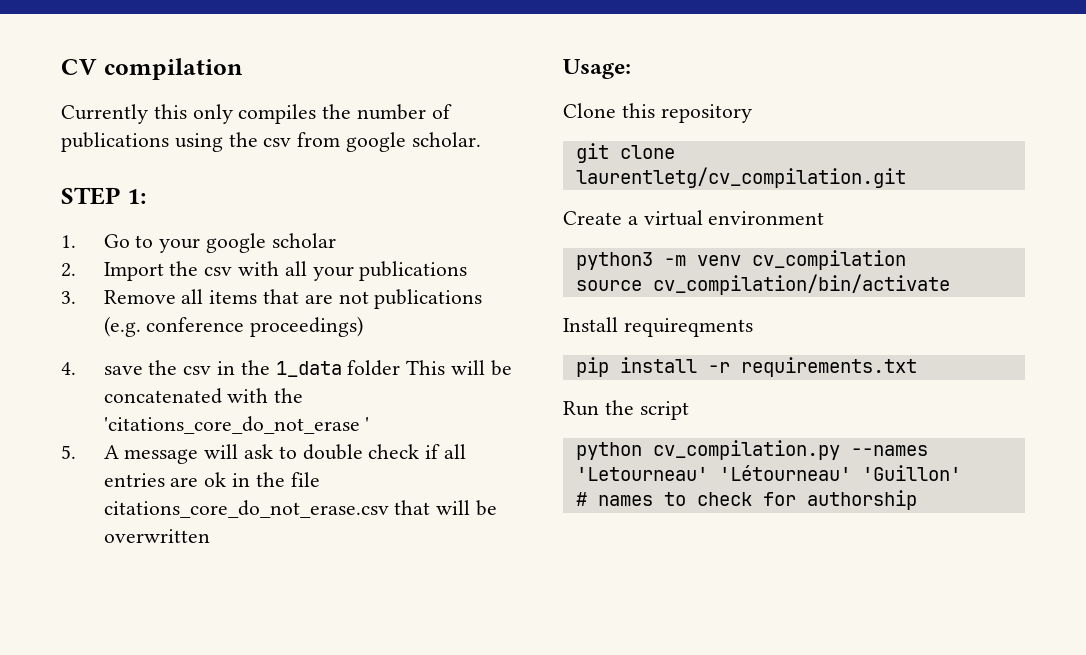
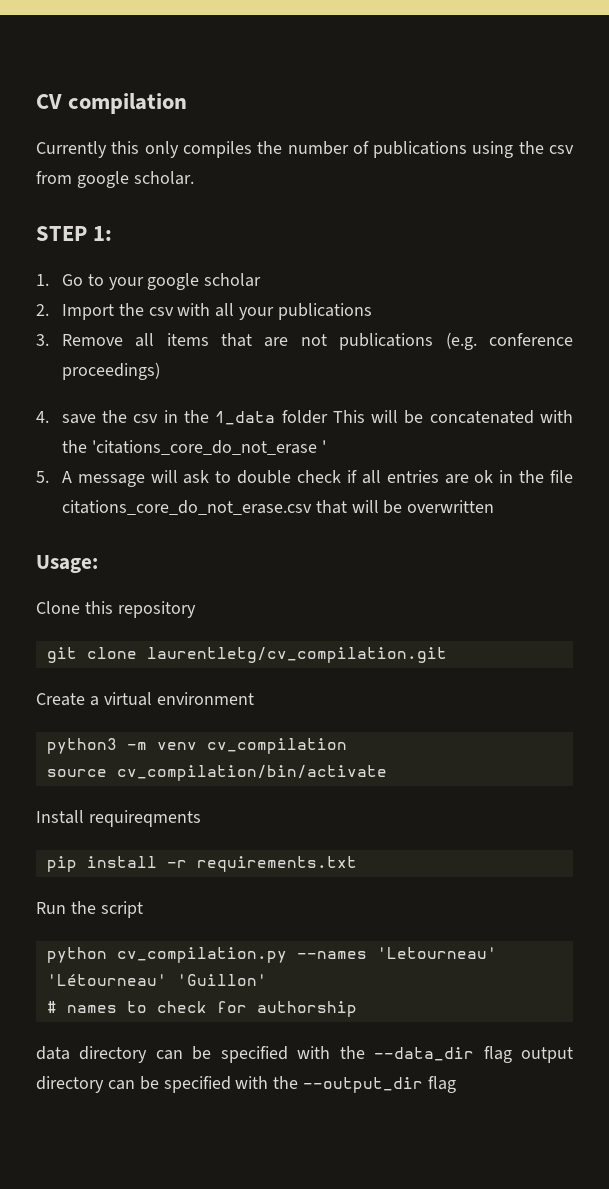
(917, 500) none -> [36,1046,573,1063] [36,1076,457,1093] // data directory can be specified with the --data_dir flag output directory can be specified with the --output_dir flag

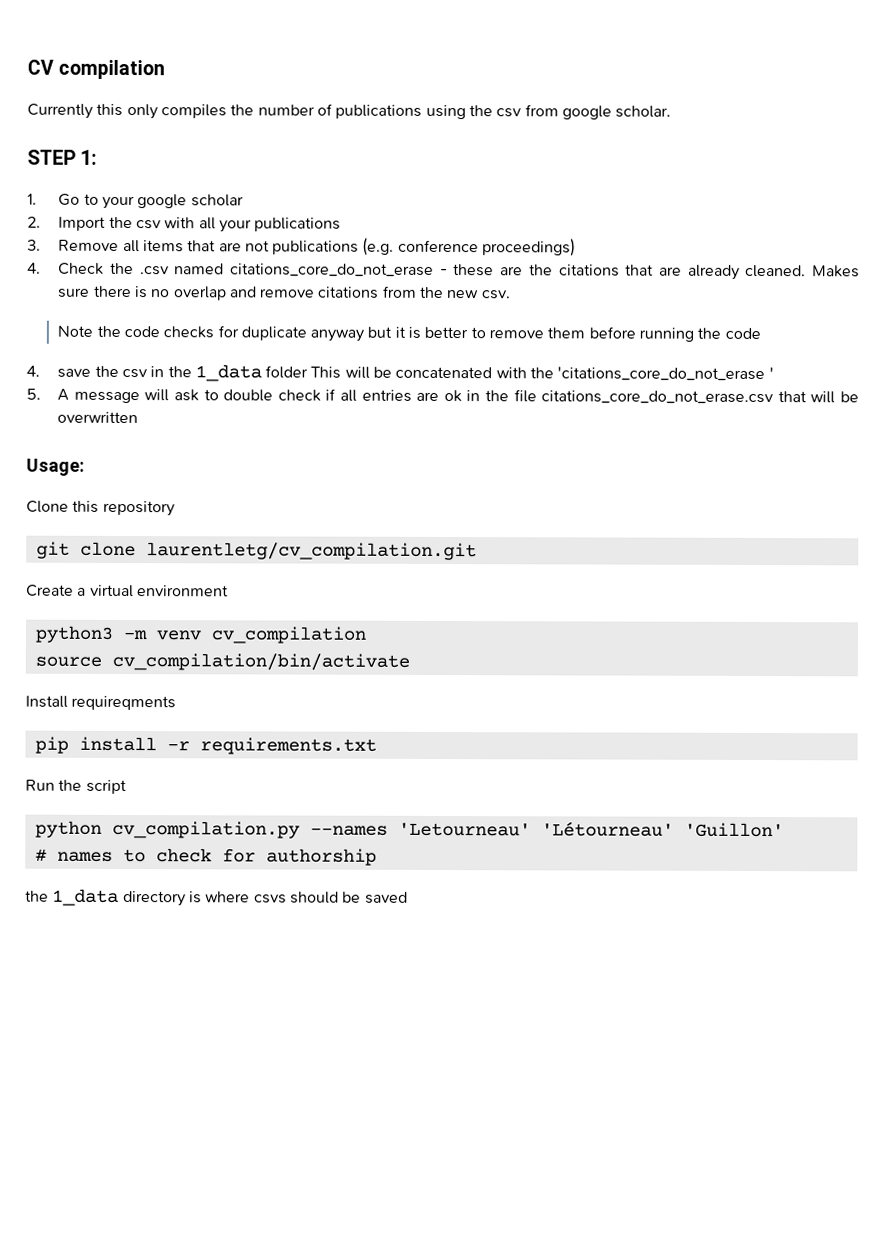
(160, 371) none -> [27,262,860,280] [58,285,511,301] [57,325,761,342] // 4. Check the .csv named citations_core_do_not_erase - these are the citations that are already cleaned. Makes sure there is no overlap and remove citations from the new csv. // Note the code checks for duplicate anyway but it is better to remove them before running the code
[36,1046,573,1063] [36,1076,457,1093] data directory can be specified with the --data_dir flag output directory can be specified with the --output_dir flag -> [25,888,408,907] the 1_data directory is where csvs should be saved

